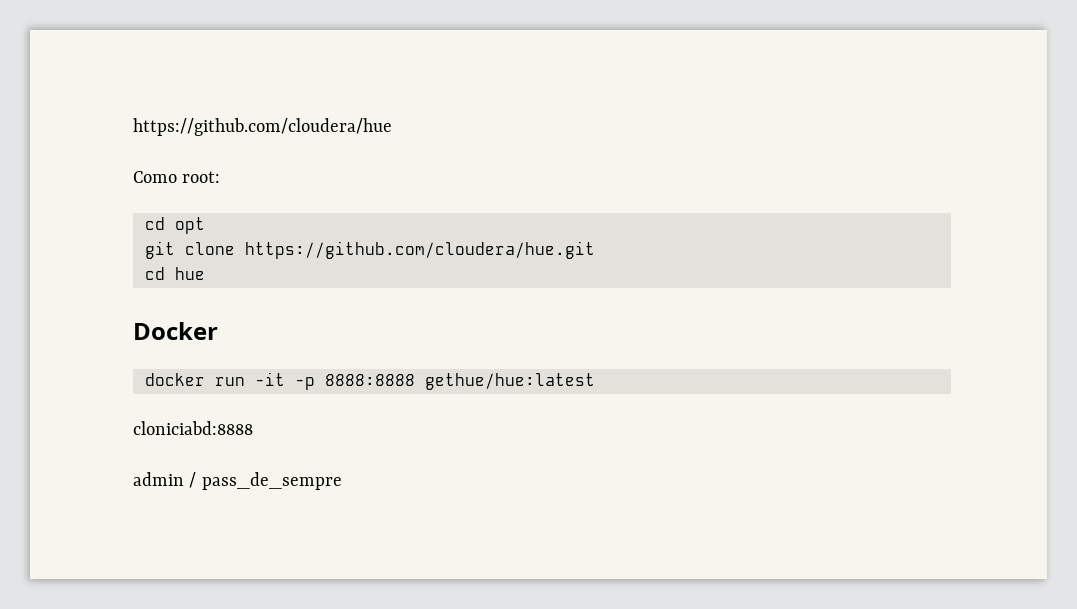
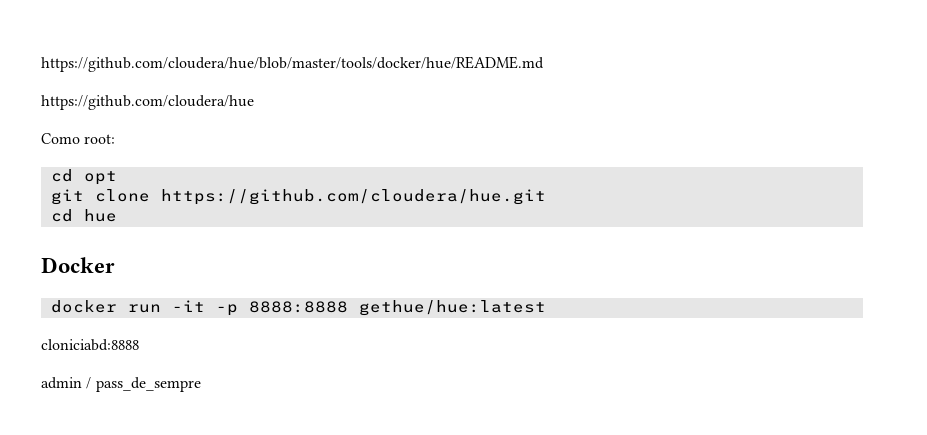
(133, 127) none -> [41,56,544,72] https://github.com/cloudera/hue/blob/master/tools/docker/hue/README.md //

